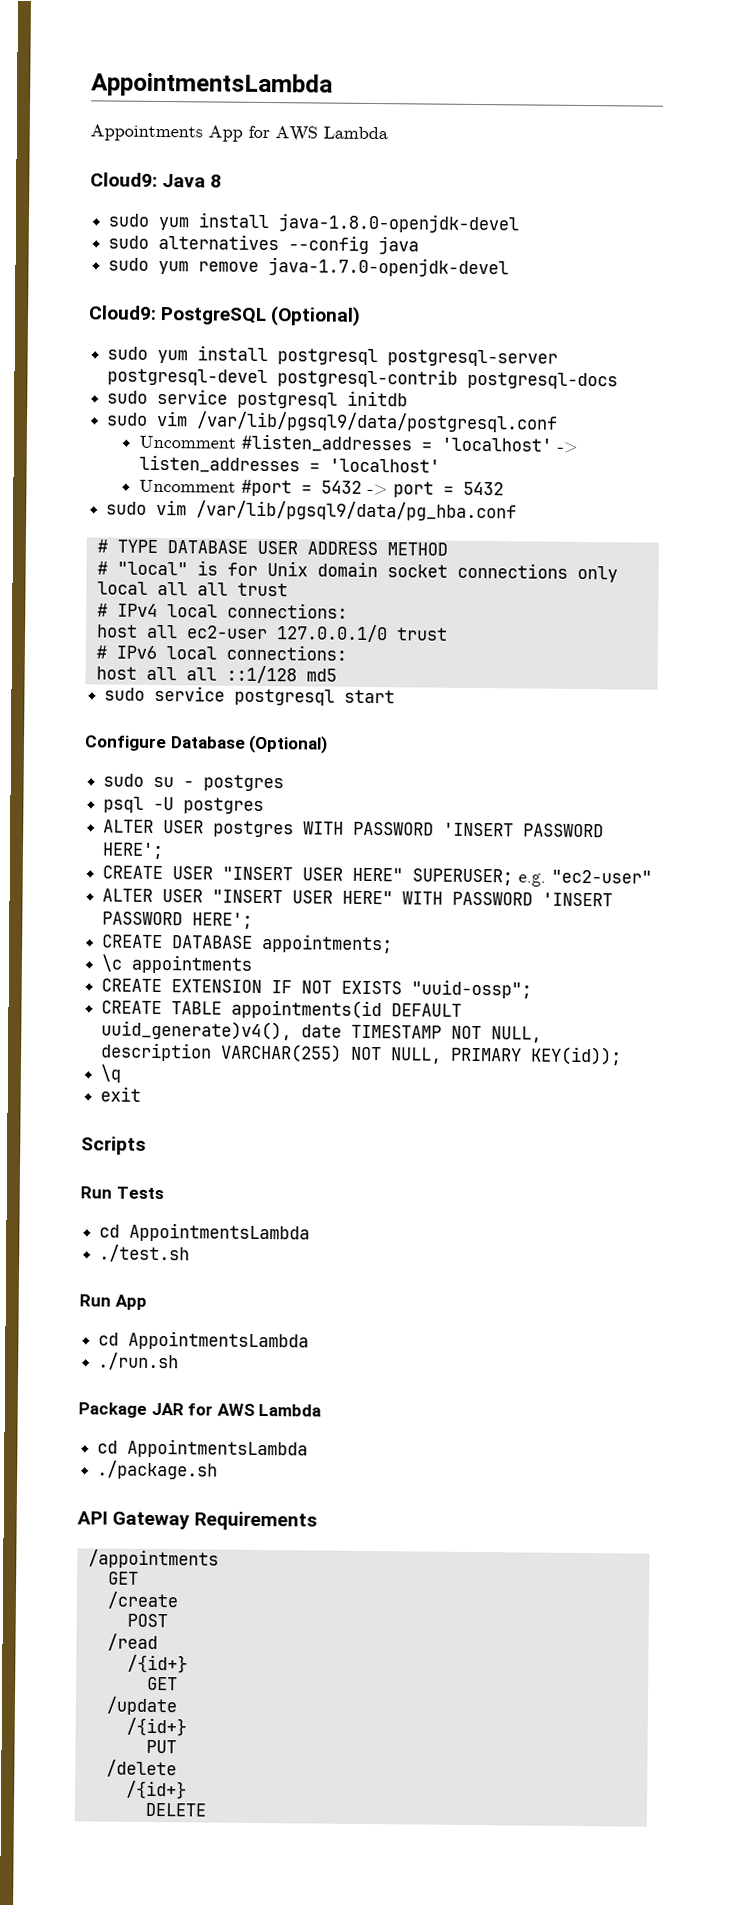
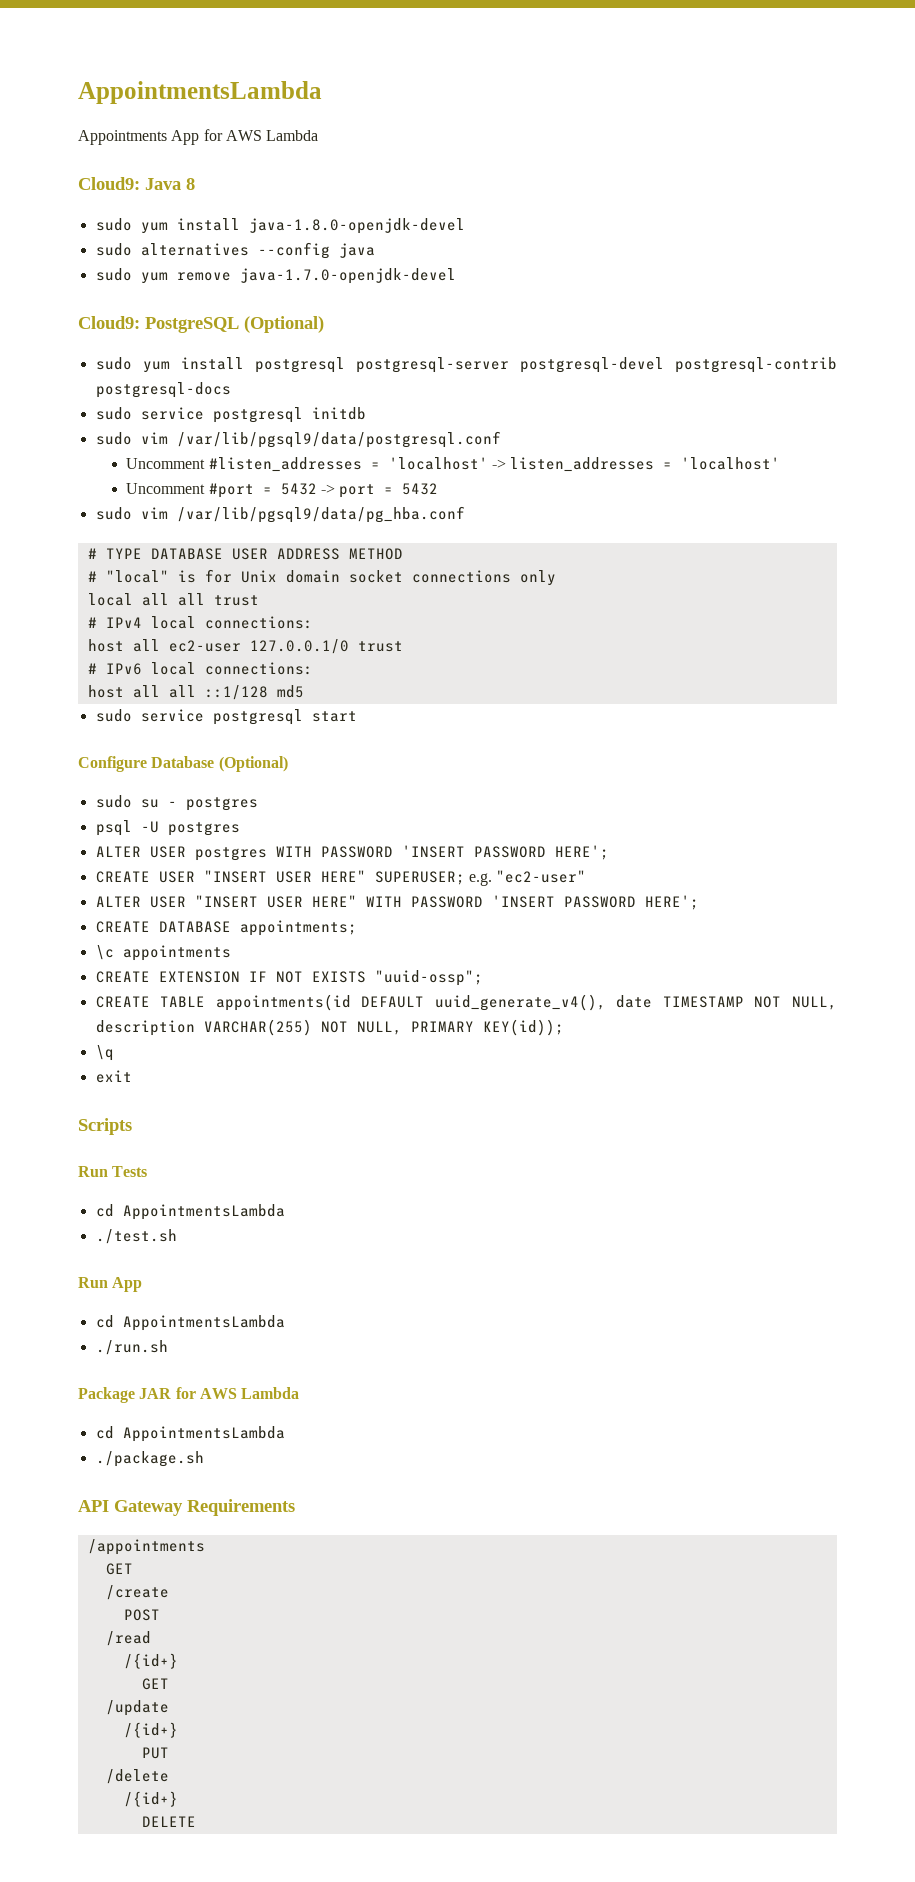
[101,1020,293,1041] uuid_generate)v4(), -> [434,994,606,1011] uuid_generate_v4(),

